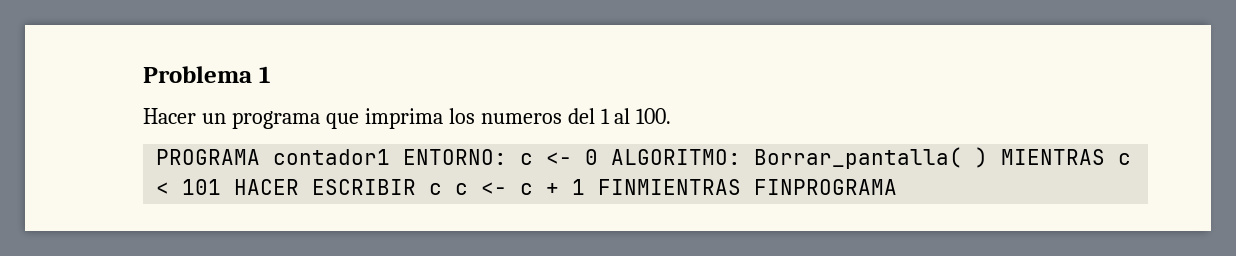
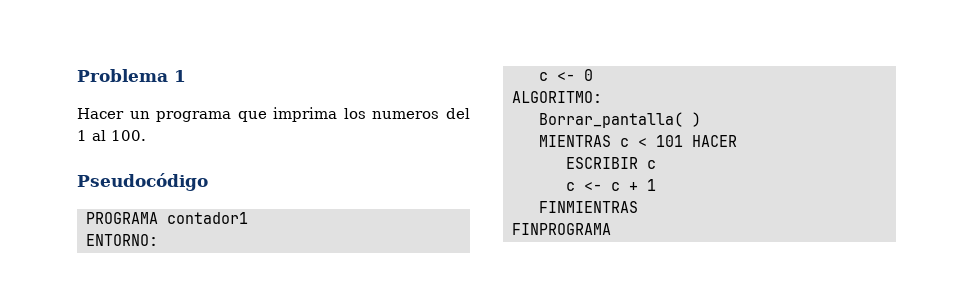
(672, 116) none -> [77,173,208,191] // Pseudocódigo
(391, 157) none -> (248, 218) //
(508, 157) none -> (158, 240) //
(599, 157) none -> (593, 75) //
(742, 157) none -> (602, 97) //
(989, 157) none -> (701, 119) //
(300, 187) none -> (737, 141) //
(443, 189) none -> (656, 164) //
(586, 187) none -> (656, 185) //
(742, 187) none -> (638, 207) //

